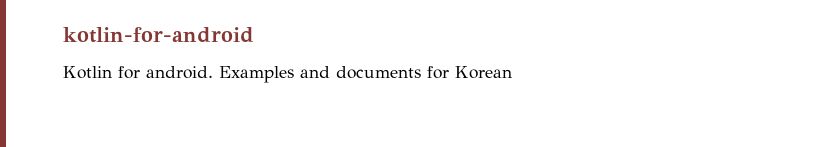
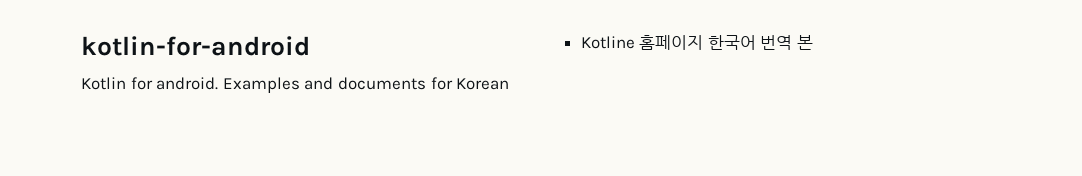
(512, 72) none -> [580,35,814,50] // Kotline 홈페이지 한국어 번역 본

